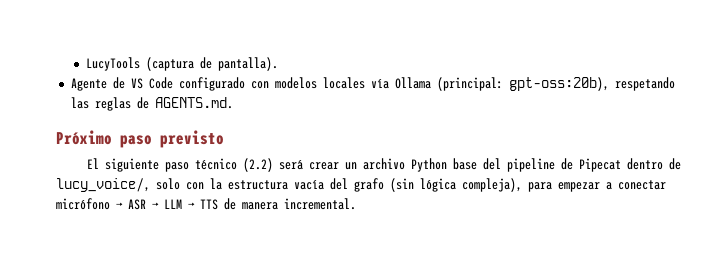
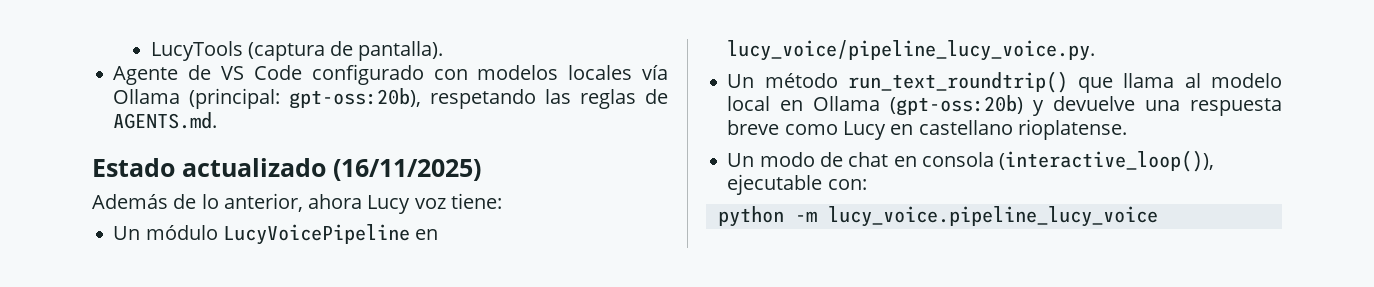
[56,130,224,148] [87,158,682,172] [56,178,666,192] [56,198,356,210] Próximo paso previsto // El siguiente paso técnico (2.2) será crear un archivo Python base del pipeline de Pipecat dentro de lucy_voice/, solo con la estructura vacía del grafo (sin lógica compleja), para empezar a conectar micrófono → ASR → LLM → TTS de manera incremental. -> [92,158,481,181] [92,193,502,214] [113,224,439,245] [727,40,1096,61] [727,71,1282,93] [727,95,1282,116] [727,119,1127,140] [727,150,1215,172] [727,174,867,195] [717,206,1158,227] Estado actualizado (16/11/2025) // Además de lo anterior, ahora Lucy voz tiene: // Un módulo LucyVoicePipeline en lucy_voice/pipeline_lucy_voice.py. // Un método run_text_roundtrip() que llama al modelo local en Ollama (gpt-oss:20b) y devuelve una respuesta breve como Lucy en castellano rioplatense. // Un modo de chat en consola (interactive_loop()), ejecutable con: // python -m lucy_voice.pipeline_lucy_voice

